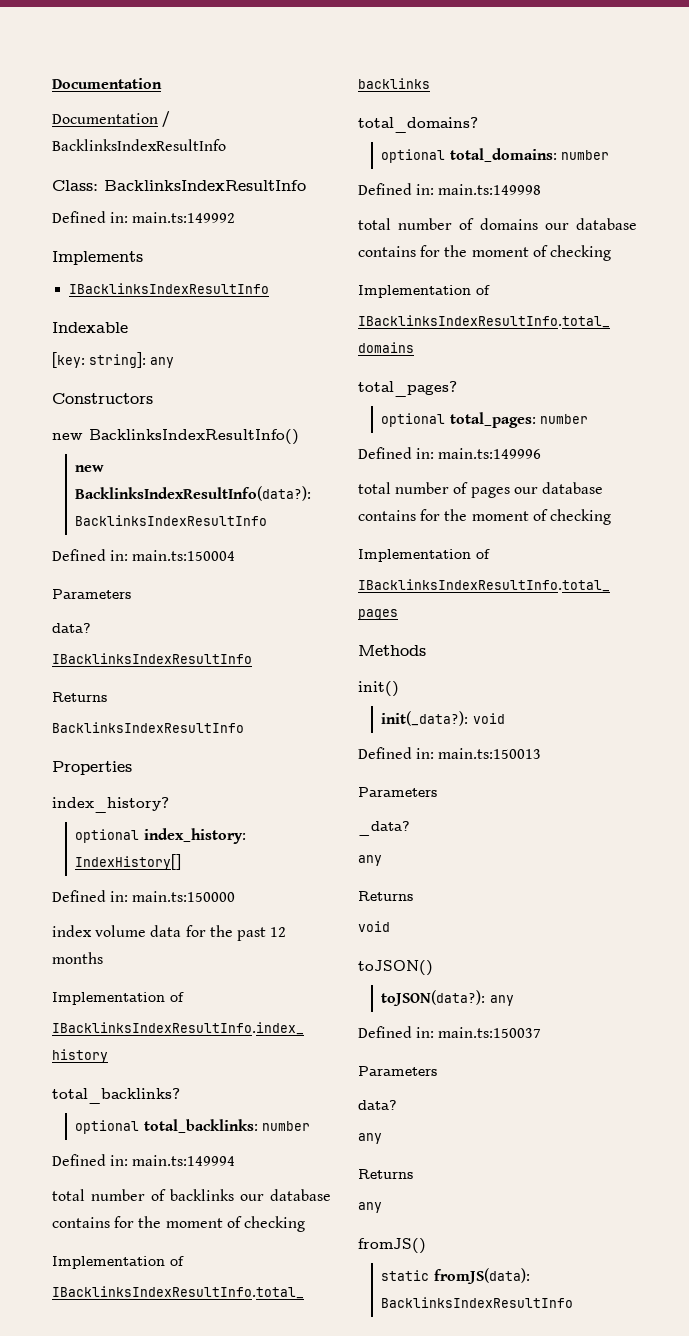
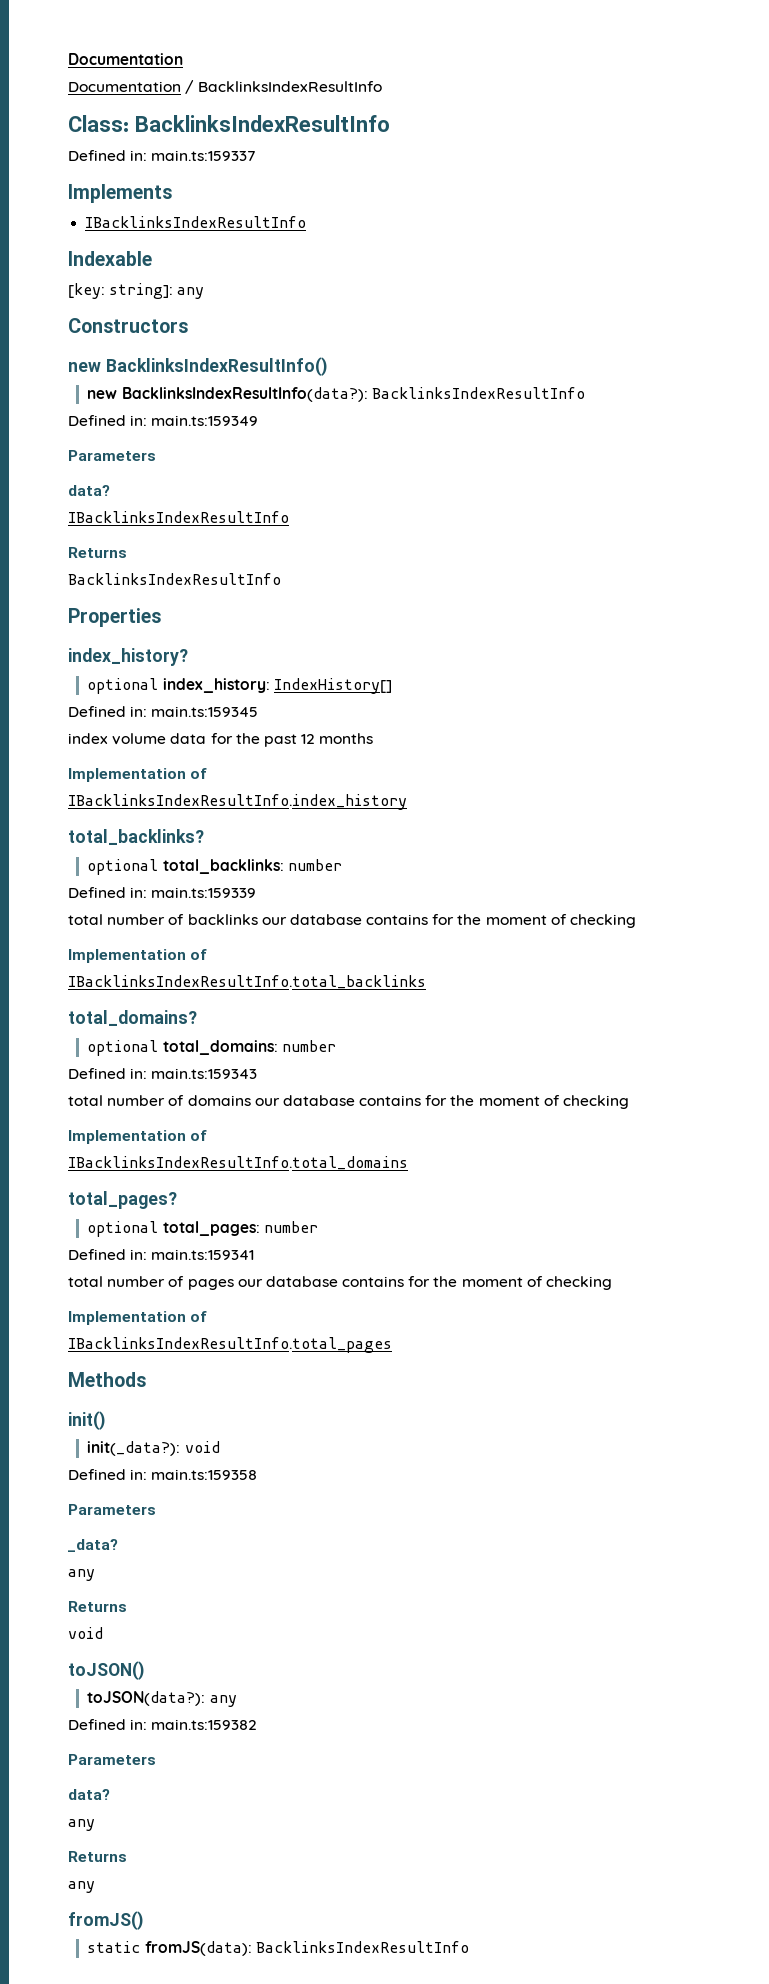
[132,212,236,223] main.ts:149992 -> [151,150,257,161] main.ts:159337
[132,550,236,561] main.ts:150004 -> [151,415,259,426] main.ts:159349
[132,891,236,902] main.ts:150000 -> [151,706,259,717] main.ts:159345
[132,1155,236,1166] main.ts:149994 -> [151,887,257,898] main.ts:159339
[438,184,542,195] main.ts:149998 -> [151,1068,258,1079] main.ts:159343
[438,448,542,459] main.ts:149996 -> [151,1249,255,1260] main.ts:159341
[438,748,542,759] main.ts:150013 -> [151,1469,258,1480] main.ts:159358
[438,1027,542,1038] main.ts:150037 -> [151,1719,258,1730] main.ts:159382

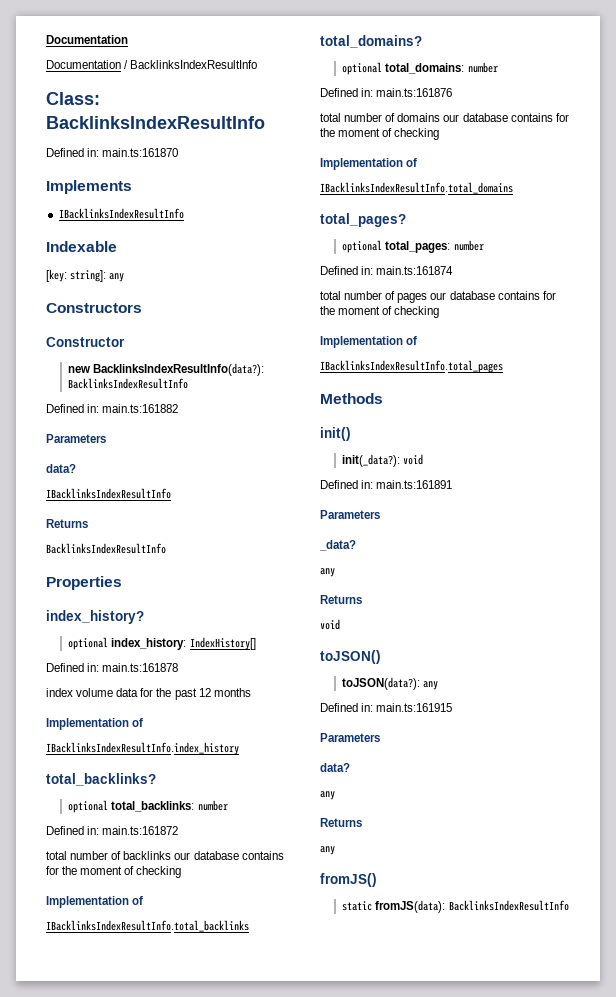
[151,150,257,161] main.ts:159337 -> [102,148,179,157] main.ts:161870
[68,357,328,376] new BacklinksIndexResultInfo() -> [46,337,125,347] Constructor
[151,415,259,426] main.ts:159349 -> [102,404,179,413] main.ts:161882
[151,706,259,717] main.ts:159345 -> [102,663,179,672] main.ts:161878
[151,887,257,898] main.ts:159339 -> [102,826,179,835] main.ts:161872
[151,1068,258,1079] main.ts:159343 -> [376,88,453,97] main.ts:161876
[151,1249,255,1260] main.ts:159341 -> [376,266,454,275] main.ts:161874
[151,1469,258,1480] main.ts:159358 -> [376,480,453,489] main.ts:161891
[151,1719,258,1730] main.ts:159382 -> [376,703,453,712] main.ts:161915

